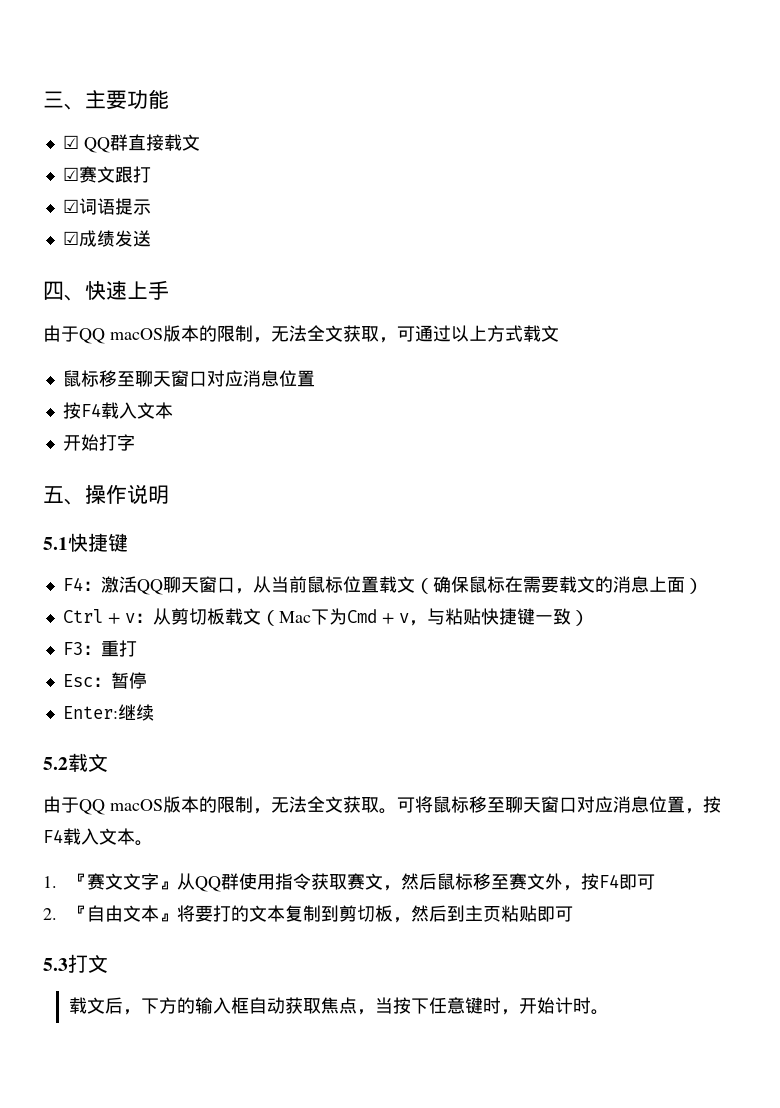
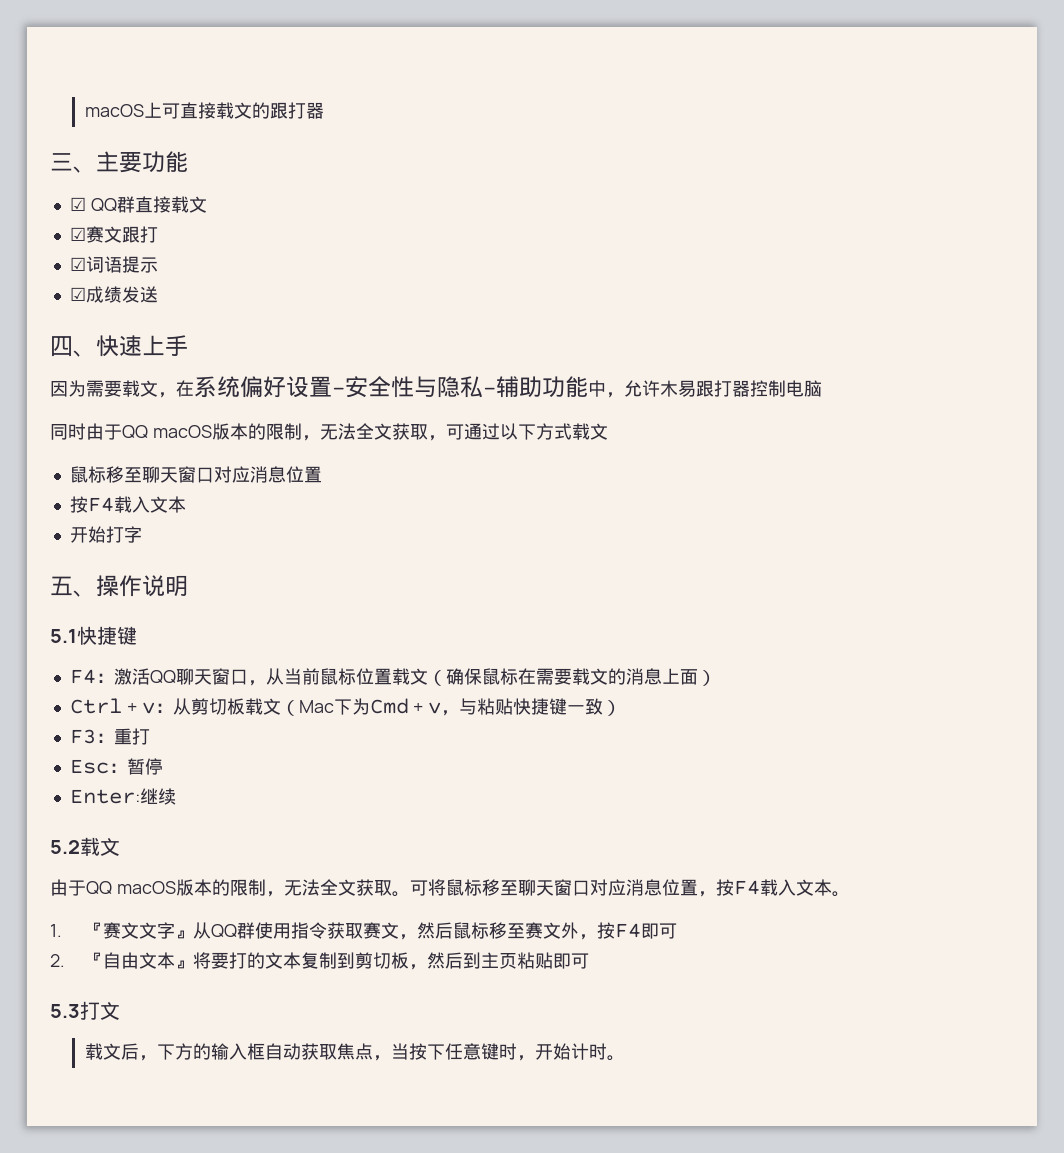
(43, 99) none -> [84,102,324,119] macOS上可直接载文的跟打器 //
(169, 290) none -> [50,376,822,398] [50,423,86,440] 因为需要载文，在系统偏好设置-安全性与隐私-辅助功能中，允许木易跟打器控制电脑 // 同时
[469,325,487,341] 上 -> [517,424,536,440] 下

